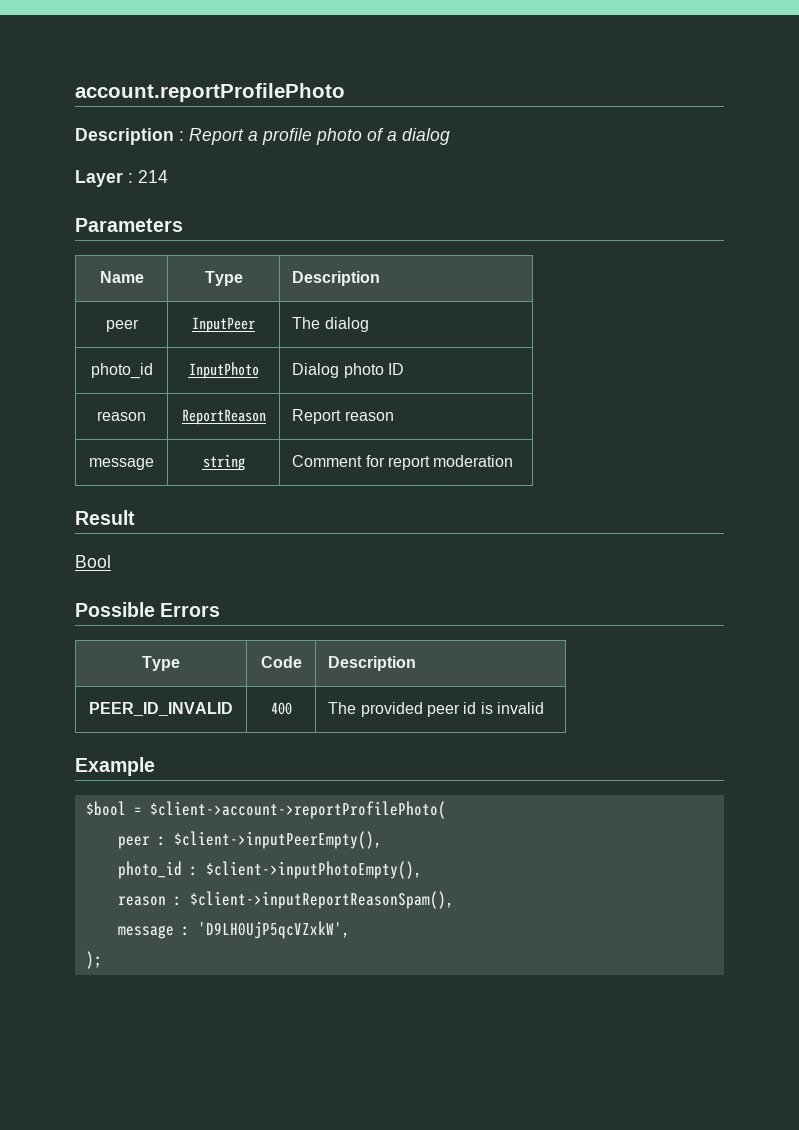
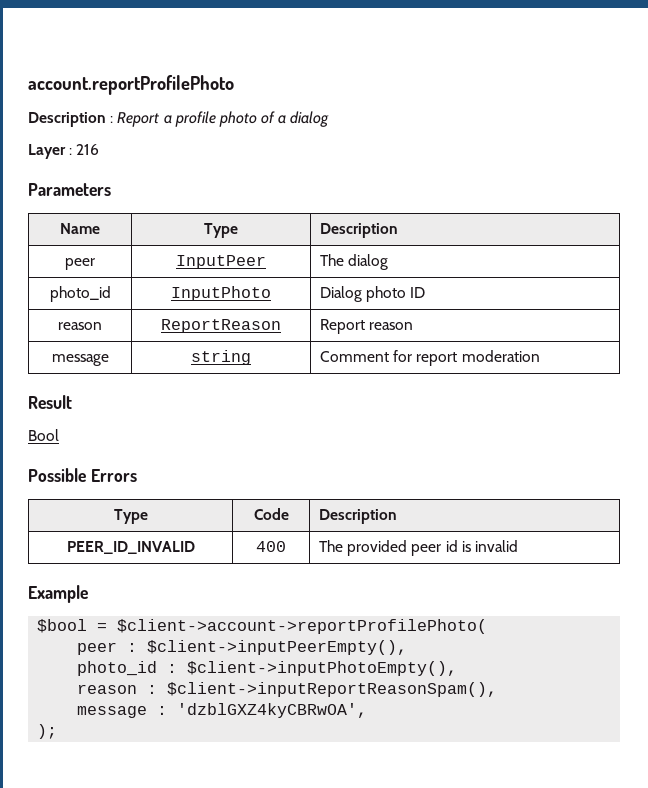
[138,170,168,183] 214 -> [76,144,100,155] 216
[197,921,350,939] 'D9LH0UjP5qcVZxkW', -> [177,703,368,718] 'dzblGXZ4kyCBRwOA',

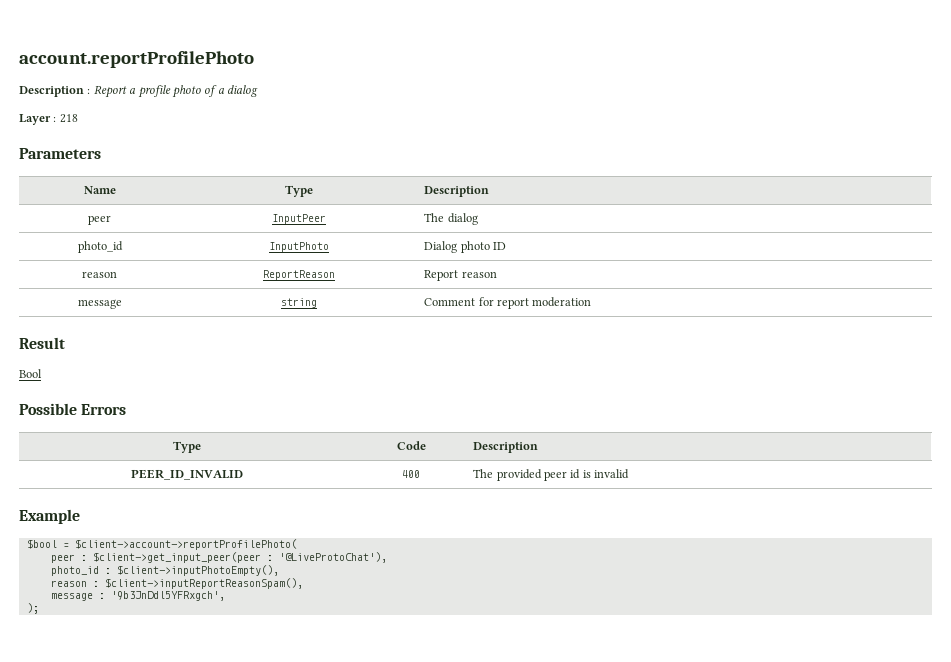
[76,144,100,155] 216 -> [59,114,78,123] 218
[147,640,408,655] $client->inputPeerEmpty(), -> [92,552,387,563] $client->get_input_peer(peer : '@LiveProtoChat'),
[177,703,368,718] 'dzblGXZ4kyCBRwOA', -> [110,591,225,601] '9b3JnDdl5YFRxgch',

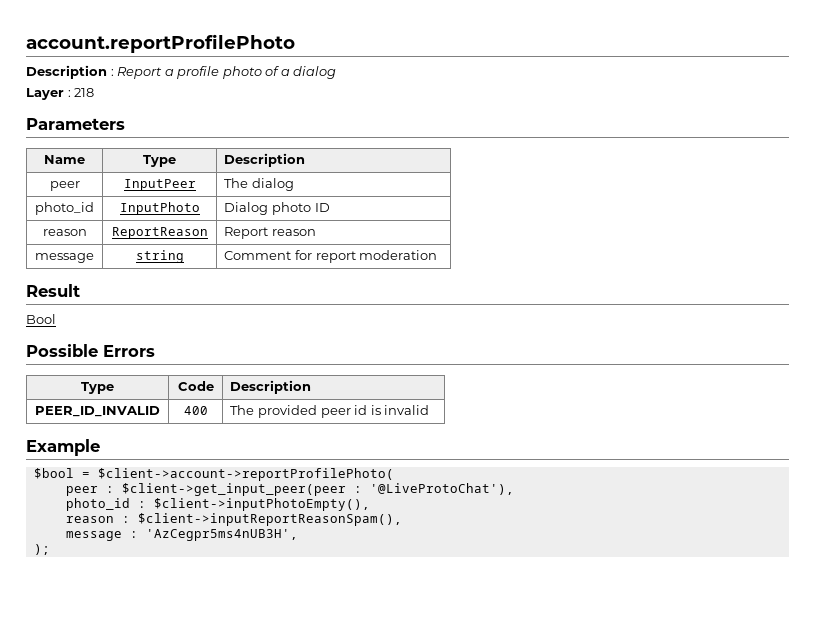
[110,591,225,601] '9b3JnDdl5YFRxgch', -> [145,529,298,541] 'AzCegpr5ms4nUB3H',

